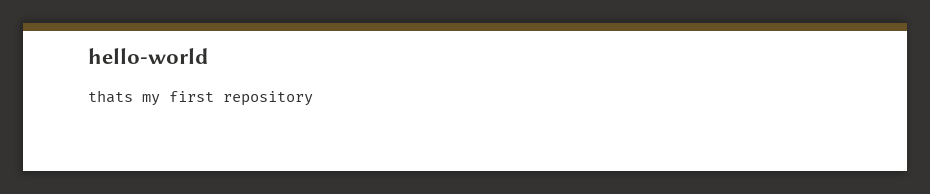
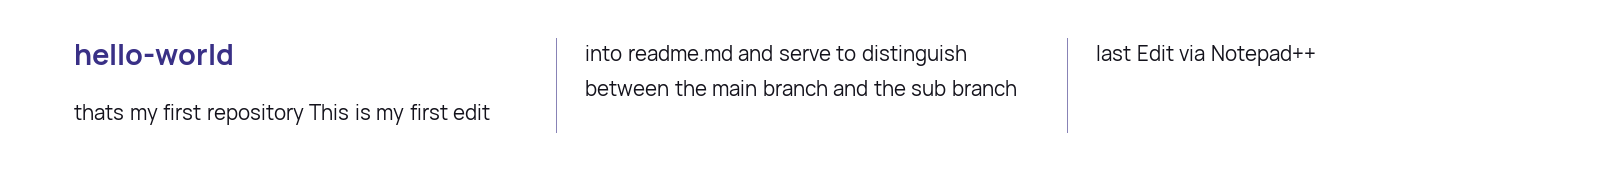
(313, 98) none -> [309,104,491,125] [585,45,967,66] [585,80,1017,96] [1096,45,1316,66] This is my first edit into readme.md and serve to distinguish between the main branch and the sub branch last Edit via Notepad++

